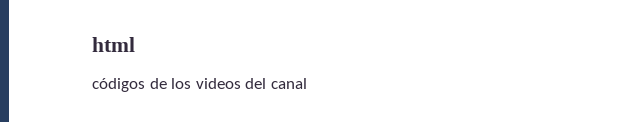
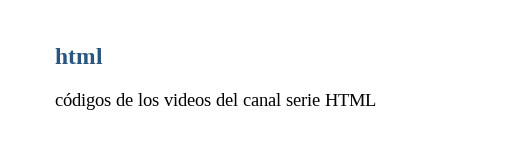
(307, 83) none -> [286,94,376,106] serie HTML

